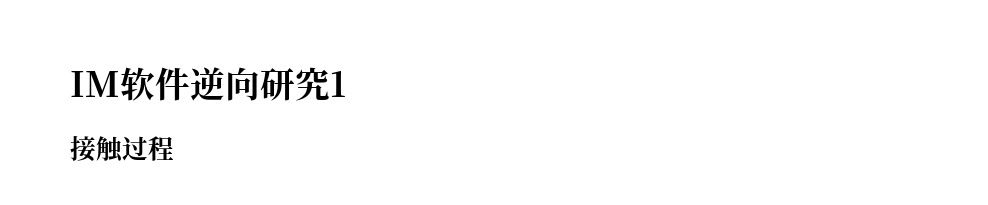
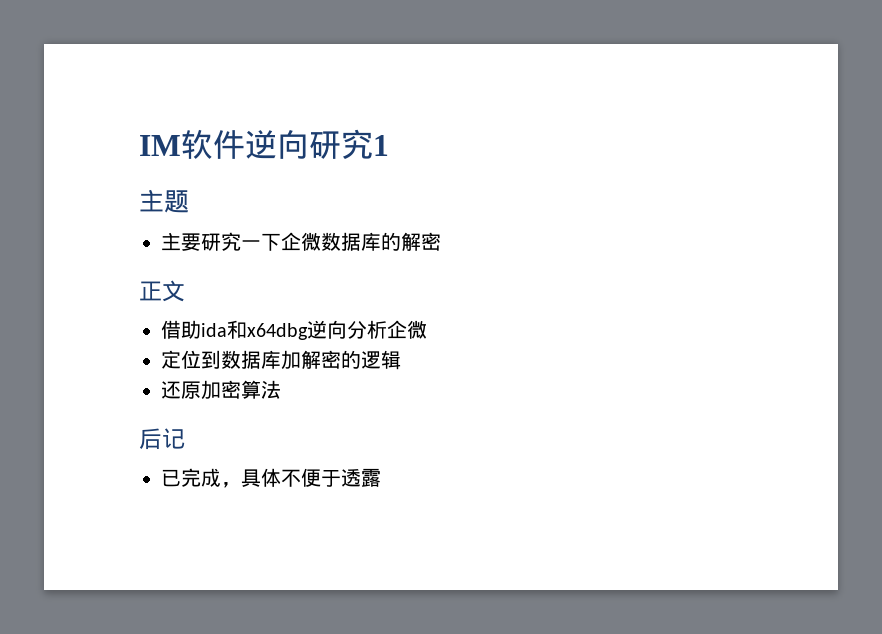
[70,136,174,163] 接触过程 -> [139,189,189,213] [161,232,441,251] [139,280,185,302] [161,320,427,340] [161,350,401,370] [161,380,281,400] [139,428,185,450] [161,468,381,488] 主题 // 主要研究一下企微数据库的解密 // 正文 // 借助ida和x64dbg逆向分析企微 // 定位到数据库加解密的逻辑 // 还原加密算法 // 后记 // 已完成，具体不便于透露

